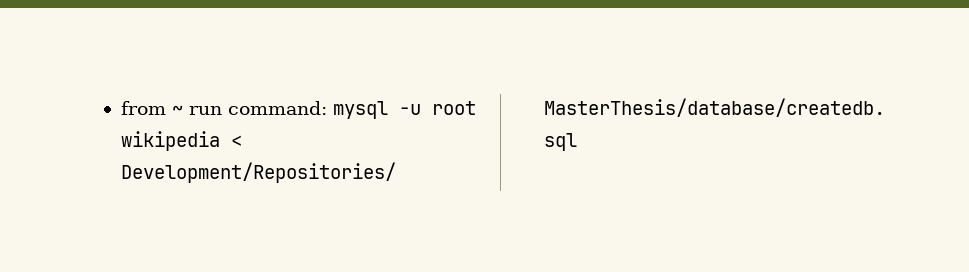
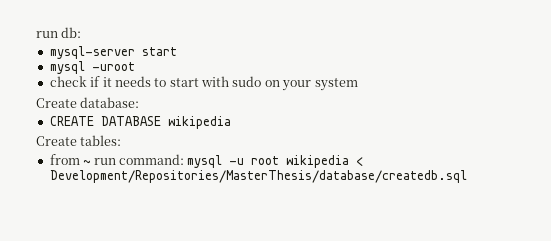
(120, 108) none -> [36,27,82,38] [49,46,177,59] [49,61,135,74] [49,76,358,91] [36,97,140,108] [49,116,231,129] [36,135,122,146] run db: // mysql-server start // mysql -uroot // check if it needs to start with sudo on your system // Create database: // CREATE DATABASE wikipedia // Create tables: //

